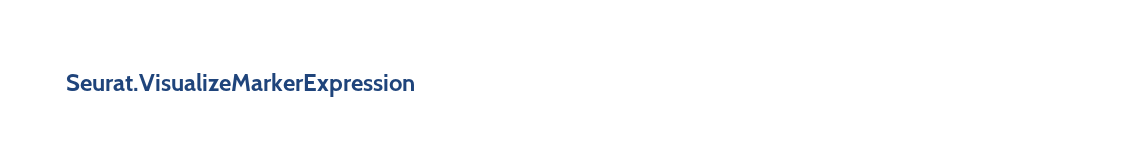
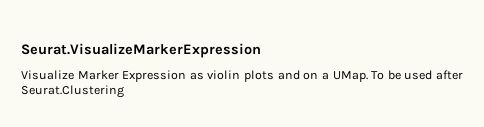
(415, 85) none -> [21,70,464,82] [21,85,124,98] // Visualize Marker Expression as violin plots and on a UMap. To be used after Seurat.Clustering

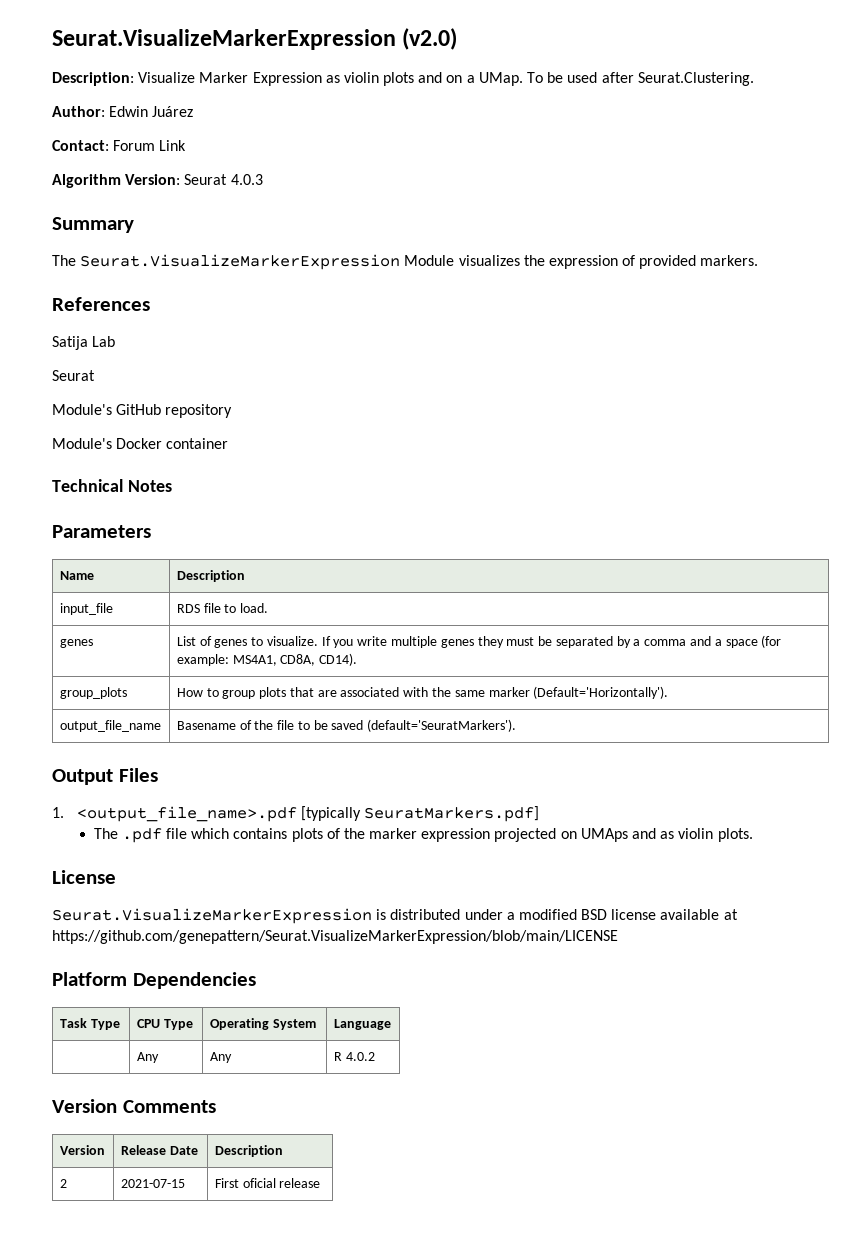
[21,43,261,58] Seurat.VisualizeMarkerExpression // -> [52,28,458,50] [52,72,134,86] Seurat.VisualizeMarkerExpression (v2.0) // Description:
[21,85,124,98] Seurat.Clustering -> [637,72,754,86] [52,106,194,117] [52,140,187,151] [52,174,263,188] [52,217,134,233] [52,254,759,270] [52,297,150,311] [52,336,116,350] [52,370,95,381] [52,404,233,418] [52,438,229,449] [52,479,172,492] [52,525,151,538] [59,571,94,580] [176,570,245,582] [59,603,113,615] [176,603,269,613] [59,639,93,648] [176,635,782,648] [176,653,358,666] [59,687,127,699] [176,686,669,699] [59,720,161,732] [176,719,517,732] [52,768,158,785] [52,806,539,822] [93,828,753,843] [52,870,116,884] [52,908,738,924] [52,930,618,944] [52,972,256,989] [59,1018,120,1030] [136,1019,193,1030] [209,1018,316,1030] [333,1019,391,1030] [136,1052,159,1063] [209,1052,232,1063] [333,1052,375,1061] [52,1099,216,1113] [59,1145,105,1155] [120,1145,198,1155] [214,1145,283,1157] [59,1179,67,1188] [120,1179,185,1188] [214,1178,321,1188] Seurat.Clustering. // Author: Edwin Juárez // Contact: Forum Link // Algorithm Version: Seurat 4.0.3 // Summary // The Seurat.VisualizeMarkerExpression Module visualizes the expression of provided markers. // References // Satija Lab // Seurat // Module's GitHub repository // Module's Docker container // Technical Notes // Parameters // Name | Description // input_file | RDS file to load. // genes | List of genes to visualize. If you write multiple genes they must be separated by a comma and a space (for example: MS4A1, CD8A, CD14). // group_plots | How to group plots that are associated with the same marker (Default='Horizontally'). // output_file_name | Basename of the file to be saved (default='SeuratMarkers'). // Output Files // 1. <output_file_name>.pdf [typically SeuratMarkers.pdf] // The .pdf file which contains plots of the marker expression projected on UMAps and as violin plots. // License // Seurat.VisualizeMarkerExpression is distributed under a modified BSD license available at https://github.com/genepattern/Seurat.VisualizeMarkerExpression/blob/main/LICENSE // Platform Dependencies // Task Type | CPU Type | Operating System | Language // | Any | Any | R 4.0.2 // Version Comments // Version | Release Date | Description // 2 | 2021-07-15 | First oficial release

